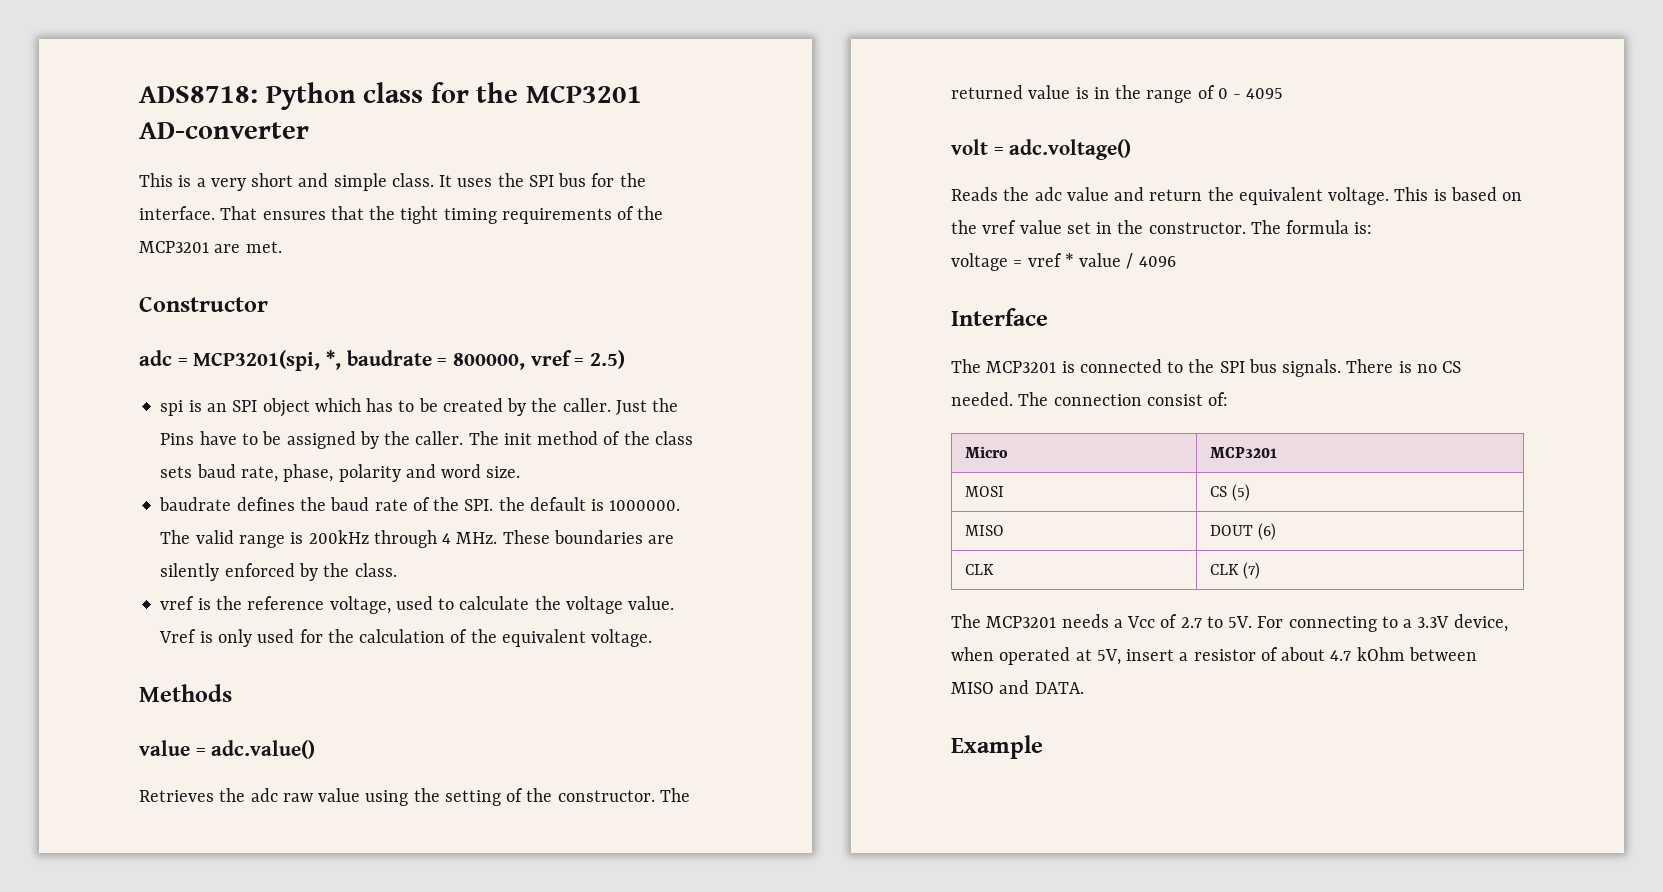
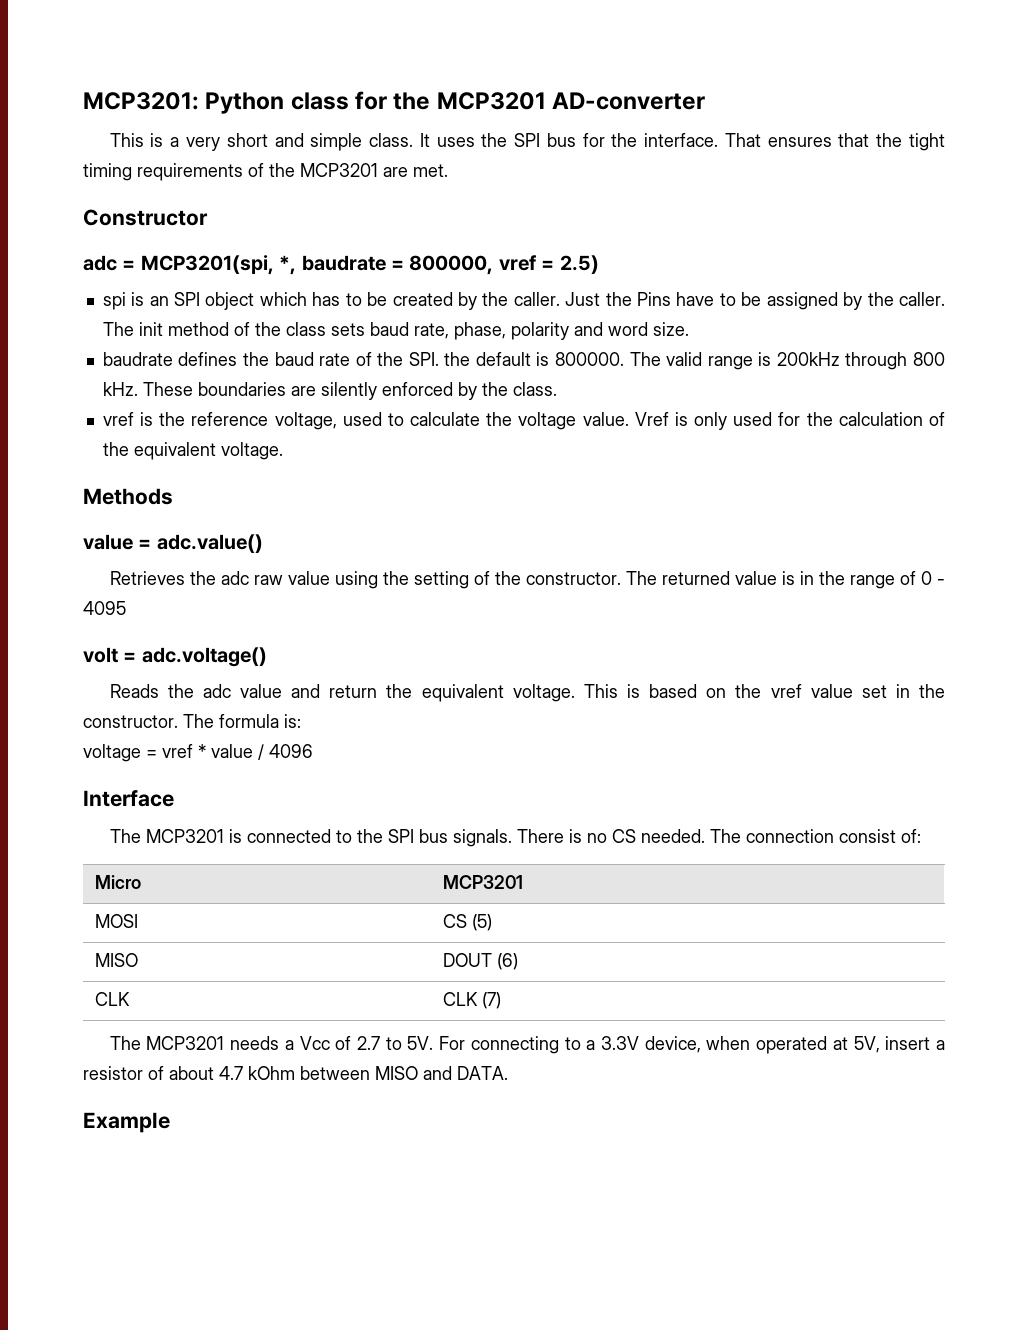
[139,86,258,103] ADS8718: -> [83,92,199,110] MCP3201:
[609,500,681,511] 1000000. -> [555,352,625,366] 800000.
[442,532,498,544] 4 MHz. -> [913,352,946,366] [102,382,138,396] 800 kHz.

